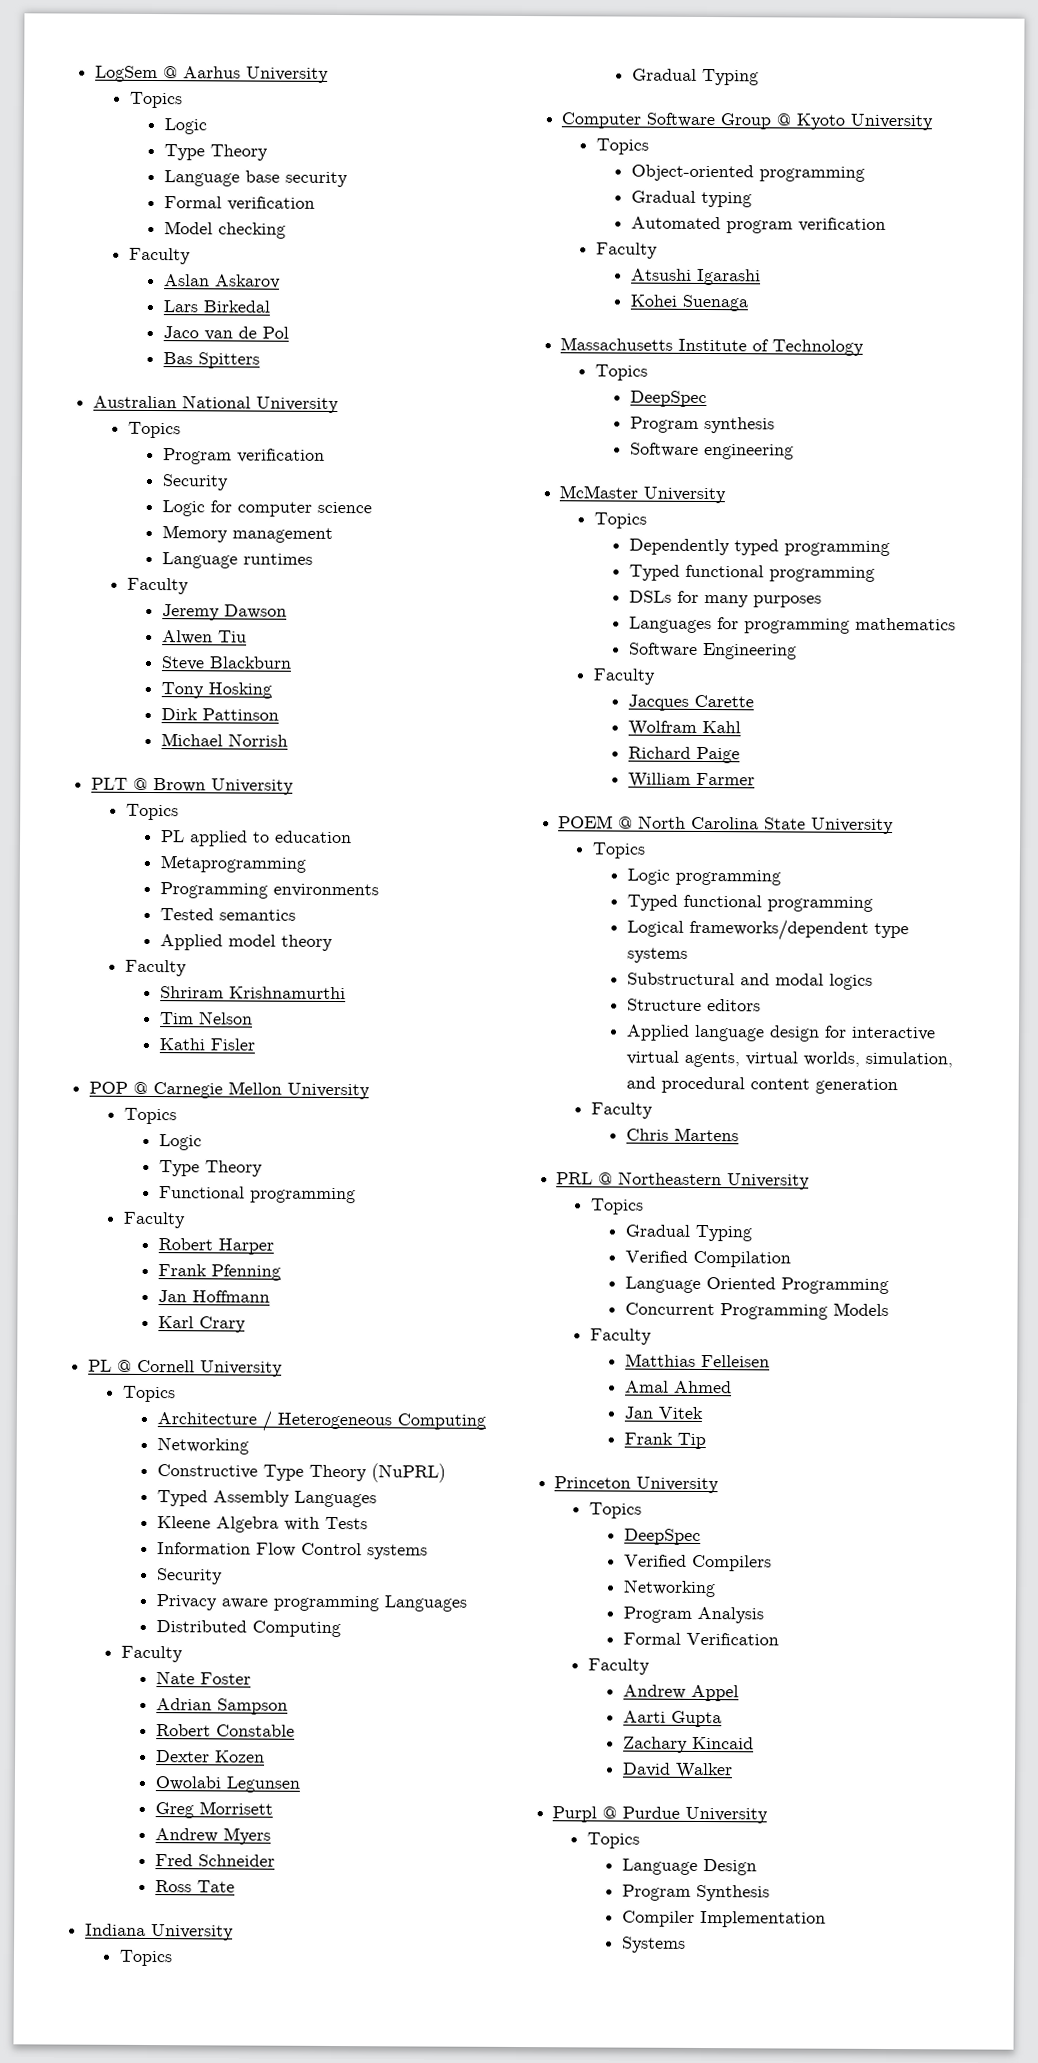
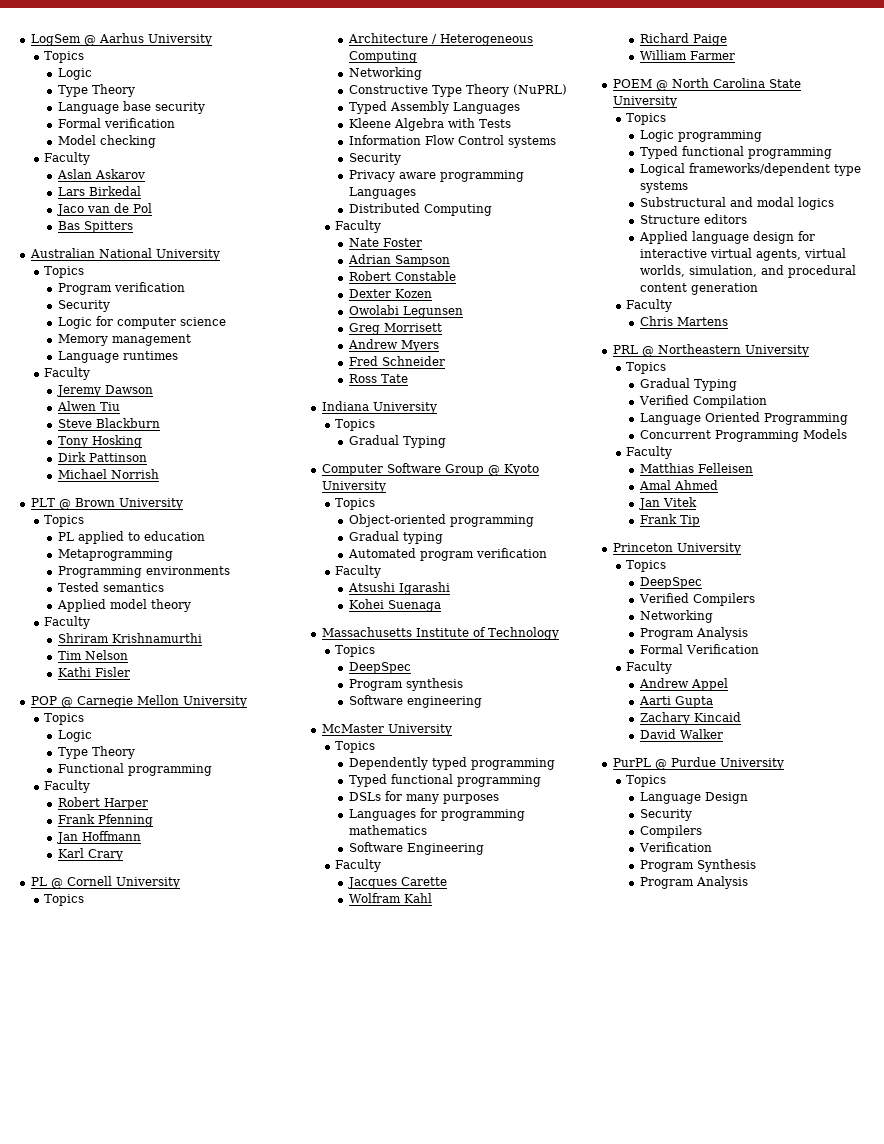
[552,1806,598,1823] Purpl -> [612,758,651,767] PurPL
(757, 1867) none -> [639,809,692,821] [639,825,702,838] [638,842,712,852] // Security // Compilers // Verification
[621,1910,826,1928] [621,1936,686,1953] Compiler Implementation // Systems -> [639,876,748,889] Program Analysis

